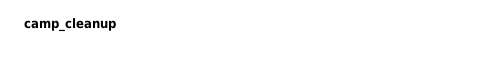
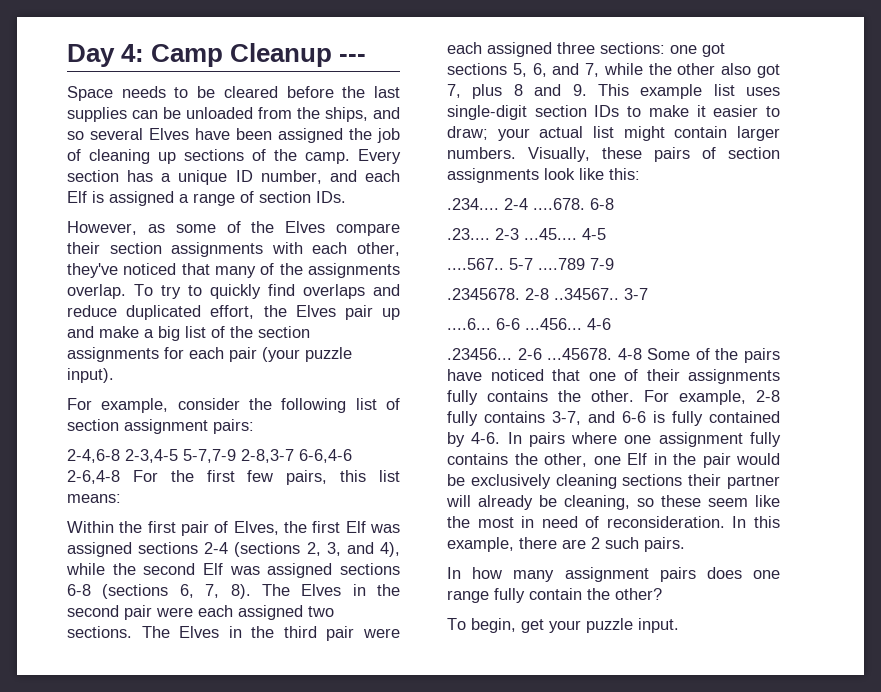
[24,18,116,32] camp_cleanup -> [67,43,367,67] [67,86,401,101] [67,107,400,122] [67,128,400,143] [67,149,401,164] [67,170,400,185] [67,191,346,206] [67,221,400,236] [67,242,400,257] [67,263,401,278] [67,284,400,299] [67,305,400,320] [67,326,310,341] [67,347,352,362] [67,368,114,383] [67,398,400,413] [67,419,254,434] [67,449,352,463] [67,470,400,485] [67,494,121,503] [67,521,400,536] [67,542,401,557] [66,563,400,578] [67,584,400,599] [67,605,334,620] [67,626,400,641] [447,42,725,57] [447,63,780,78] [447,84,780,99] [447,105,780,120] [447,126,780,141] [447,147,780,162] [447,168,640,183] [447,198,614,210] [447,228,606,240] [447,258,614,270] [447,288,648,300] [447,318,611,330] [447,348,780,363] [447,369,780,384] [447,390,780,405] [447,411,780,426] [447,432,781,447] [447,453,780,468] [447,474,780,489] [446,495,780,510] [447,516,780,528] [447,537,685,552] [447,567,780,582] [447,588,662,603] [447,618,679,633] Day 4: Camp Cleanup --- // Space needs to be cleared before the last supplies can be unloaded from the ships, and so several Elves have been assigned the job of cleaning up sections of the camp. Every section has a unique ID number, and each Elf is assigned a range of section IDs. // However, as some of the Elves compare their section assignments with each other, they've noticed that many of the assignments overlap. To try to quickly find overlaps and reduce duplicated effort, the Elves pair up and make a big list of the section assignments for each pair (your puzzle input). // For example, consider the following list of section assignment pairs: // 2-4,6-8 2-3,4-5 5-7,7-9 2-8,3-7 6-6,4-6 2-6,4-8 For the first few pairs, this list means: // Within the first pair of Elves, the first Elf was assigned sections 2-4 (sections 2, 3, and 4), while the second Elf was assigned sections 6-8 (sections 6, 7, 8). The Elves in the second pair were each assigned two sections. The Elves in the third pair were each assigned three sections: one got sections 5, 6, and 7, while the other also got 7, plus 8 and 9. This example list uses single-digit section IDs to make it easier to draw; your actual list might contain larger numbers. Visually, these pairs of section assignments look like this: // .234.... 2-4 ....678. 6-8 // .23.... 2-3 ...45.... 4-5 // ....567.. 5-7 ....789 7-9 // .2345678. 2-8 ..34567.. 3-7 // ....6... 6-6 ...456... 4-6 // .23456... 2-6 ...45678. 4-8 Some of the pairs have noticed that one of their assignments fully contains the other. For example, 2-8 fully contains 3-7, and 6-6 is fully contained by 4-6. In pairs where one assignment fully contains the other, one Elf in the pair would be exclusively cleaning sections their partner will already be cleaning, so these seem like the most in need of reconsideration. In this example, there are 2 such pairs. // In how many assignment pairs does one range fully contain the other? // To begin, get your puzzle input.

